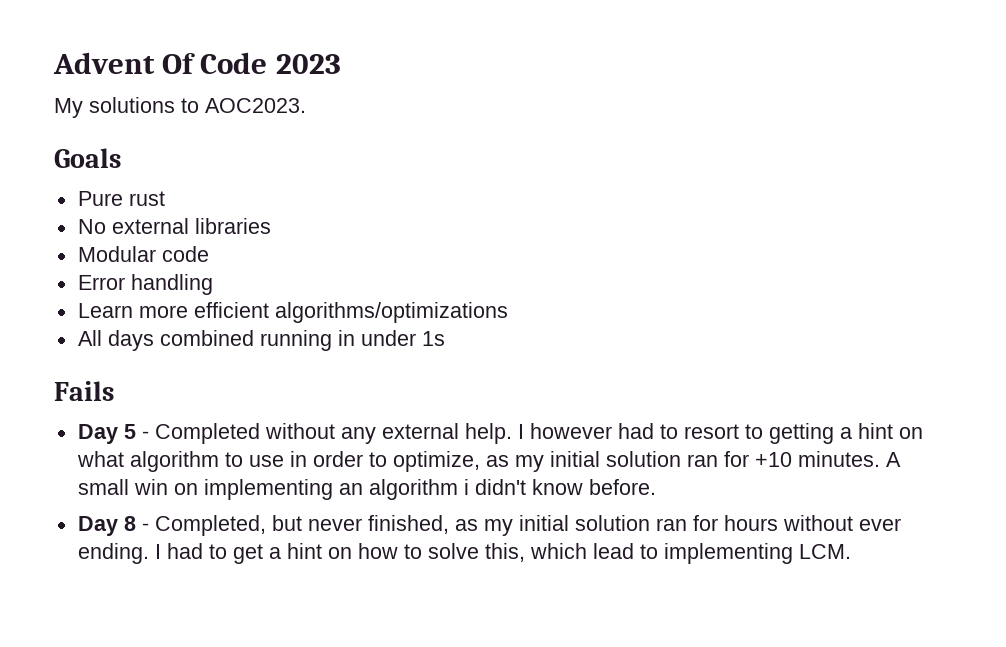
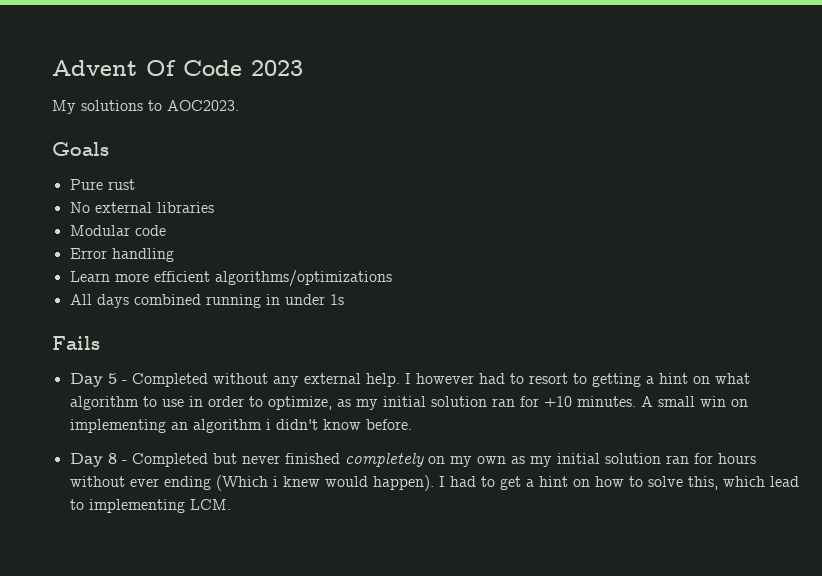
[154,515,266,536] Completed, -> [131,453,208,467] Completed
[367,515,449,534] finished, -> [284,453,506,467] finished completely on my own
[77,543,149,564] ending. -> [163,475,434,491] ending (Which i knew would happen).

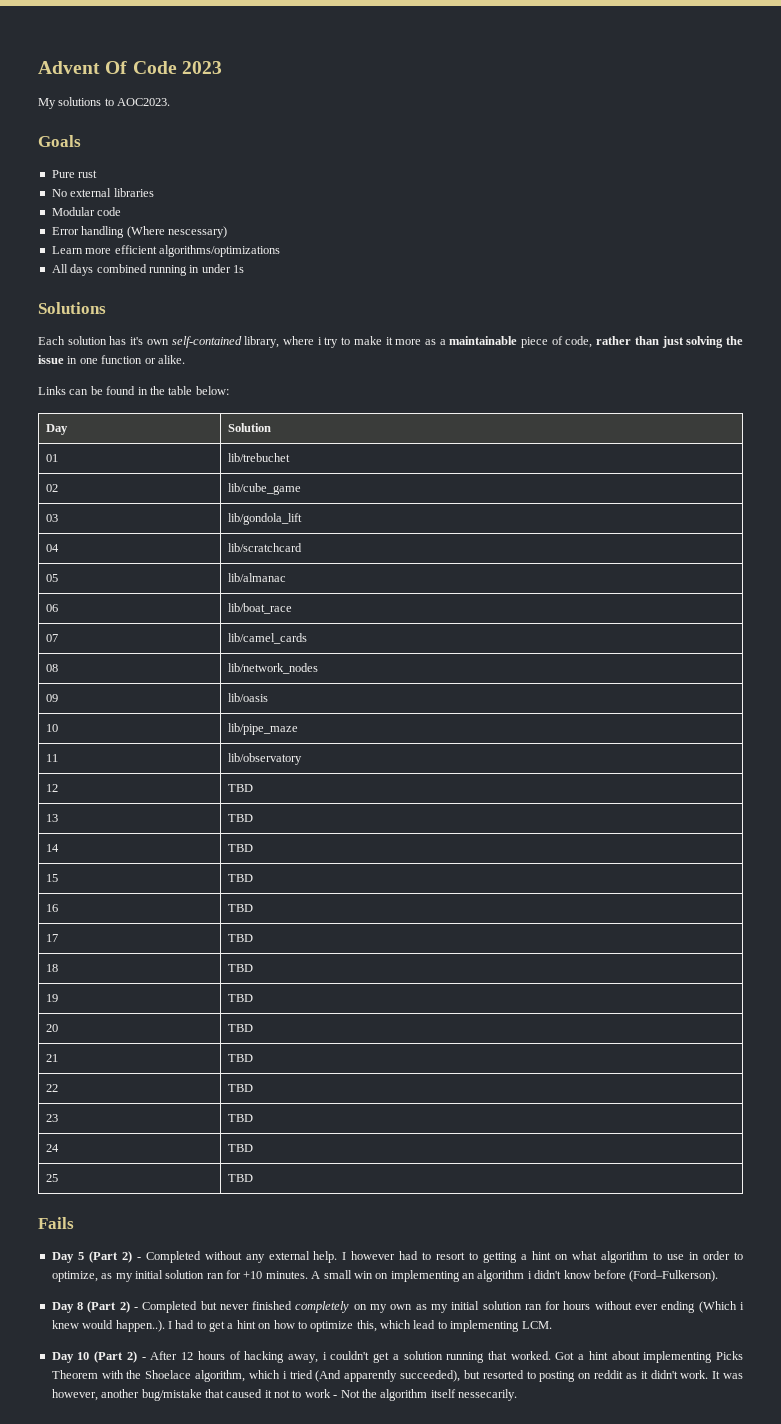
(174, 255) none -> [126,226,227,238] (Where nescessary)
(344, 299) none -> [38,302,106,314] [38,336,744,348] [38,355,185,364] [38,386,229,395] [45,424,68,435] [227,423,271,432] [45,454,58,462] [227,453,290,462] [45,484,58,492] [227,483,301,495] [45,514,58,522] [227,513,302,525] [45,544,59,552] [227,543,302,552] [45,574,58,582] [227,573,286,582] [45,604,58,612] [227,603,292,614] [45,634,58,642] [227,633,307,644] [45,664,58,672] [227,663,318,674] [45,694,58,702] [227,693,268,702] [45,724,58,732] [227,723,298,735] [45,754,58,762] [227,753,302,765] [45,784,58,792] [227,784,253,792] [45,814,58,822] [227,814,253,822] [45,844,59,852] [227,844,253,852] [45,874,58,882] [227,874,253,882] [45,904,58,912] [227,904,253,912] [45,934,58,942] [227,934,253,942] [45,964,58,972] [227,964,253,972] [45,994,58,1002] [227,994,253,1002] [45,1024,58,1032] [227,1024,253,1032] [45,1054,58,1062] [227,1054,253,1062] [45,1084,58,1092] [227,1084,253,1092] [45,1114,58,1122] [227,1114,253,1122] [45,1144,59,1152] [227,1144,253,1152] [45,1174,58,1182] [227,1174,253,1182] // Solutions // Each solution has it's own self-contained library, where i try to make it more as a maintainable piece of code, rather than just solving the issue in one function or alike. // Links can be found in the table below: // Day | Solution // 01 | lib/trebuchet // 02 | lib/cube_game // 03 | lib/gondola_lift // 04 | lib/scratchcard // 05 | lib/almanac // 06 | lib/boat_race // 07 | lib/camel_cards // 08 | lib/network_nodes // 09 | lib/oasis // 10 | lib/pipe_maze // 11 | lib/observatory // 12 | TBD // 13 | TBD // 14 | TBD // 15 | TBD // 16 | TBD // 17 | TBD // 18 | TBD // 19 | TBD // 20 | TBD // 21 | TBD // 22 | TBD // 23 | TBD // 24 | TBD // 25 | TBD
(117, 378) none -> [88,1251,132,1263] (Part 2)
[365,419,412,430] before. -> [593,1270,719,1282] before (Ford–Fulkerson).
(117, 458) none -> [87,1301,130,1313] (Part 2)
[372,475,434,491] happen). -> [115,1320,165,1332] happen..).
[647,476,683,487] solve -> [310,1321,354,1332] optimize
(231, 504) none -> [51,1351,743,1363] [51,1370,744,1382] [51,1389,517,1401] // Day 10 (Part 2) - After 12 hours of hacking away, i couldn't get a solution running that worked. Got a hint about implementing Picks Theorem with the Shoelace algorithm, which i tried (And apparently succeeded), but resorted to posting on reddit as it didn't work. It was however, another bug/mistake that caused it not to work - Not the algorithm itself nessecarily.

